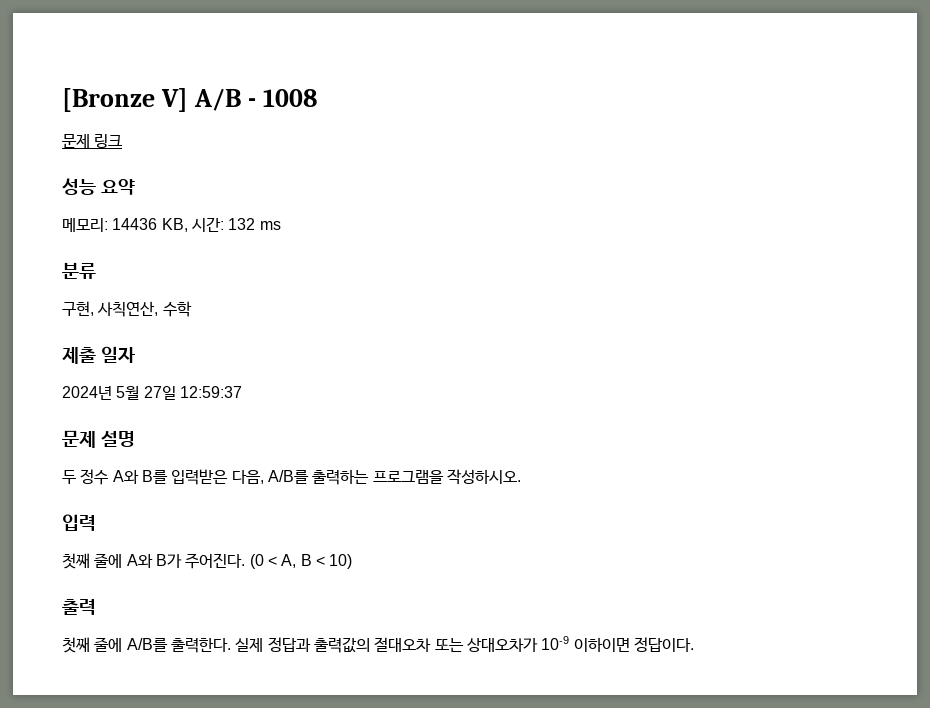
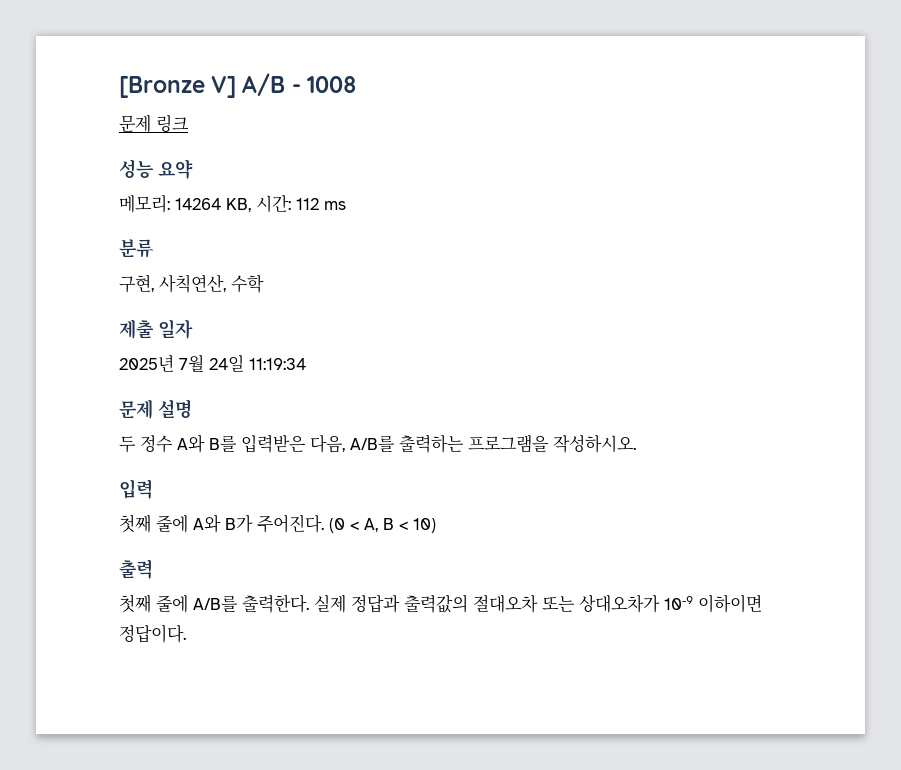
[112,218,158,230] 14436 -> [175,198,221,210] 14264
[228,218,256,230] 132 -> [296,198,319,210] 112
[62,385,242,400] 2024년 5월 27일 12:59:37 -> [119,355,306,372] 2025년 7월 24일 11:19:34

